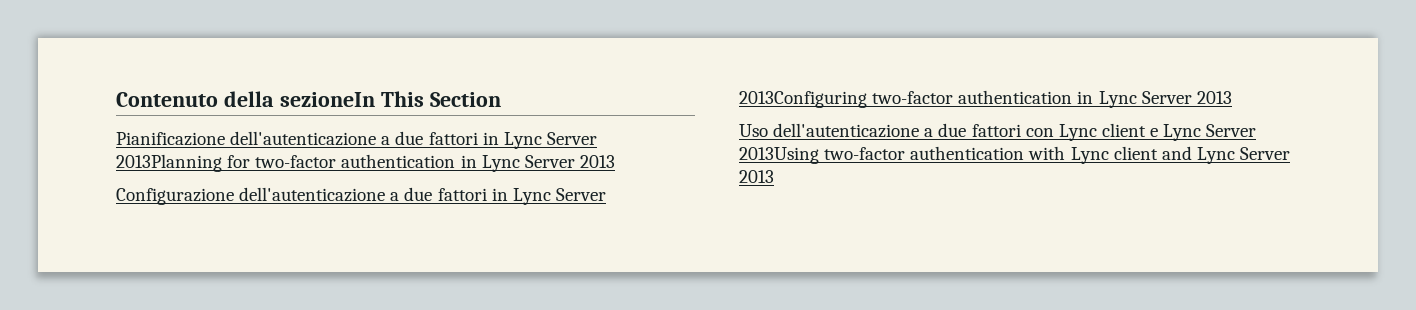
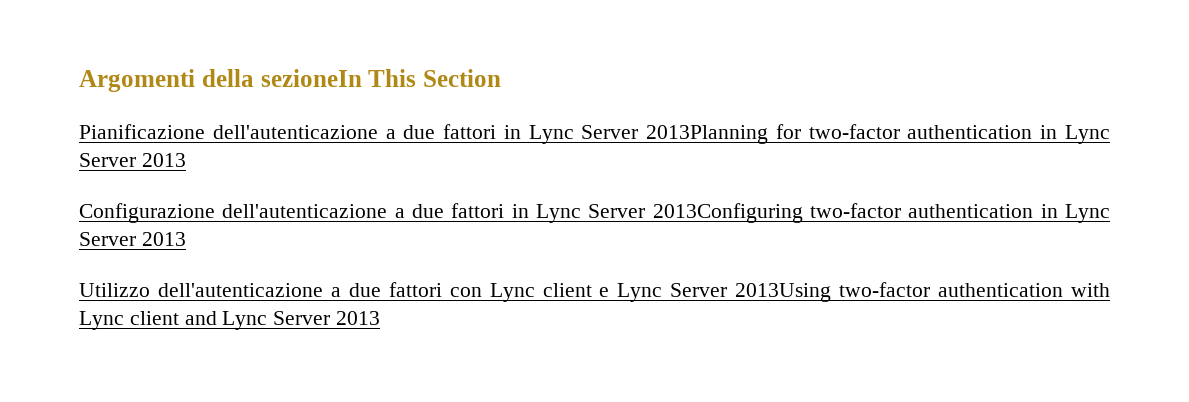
[116,92,218,107] Contenuto -> [79,69,195,92] Argomenti
[739,124,768,137] Uso -> [79,283,150,297] Utilizzo

